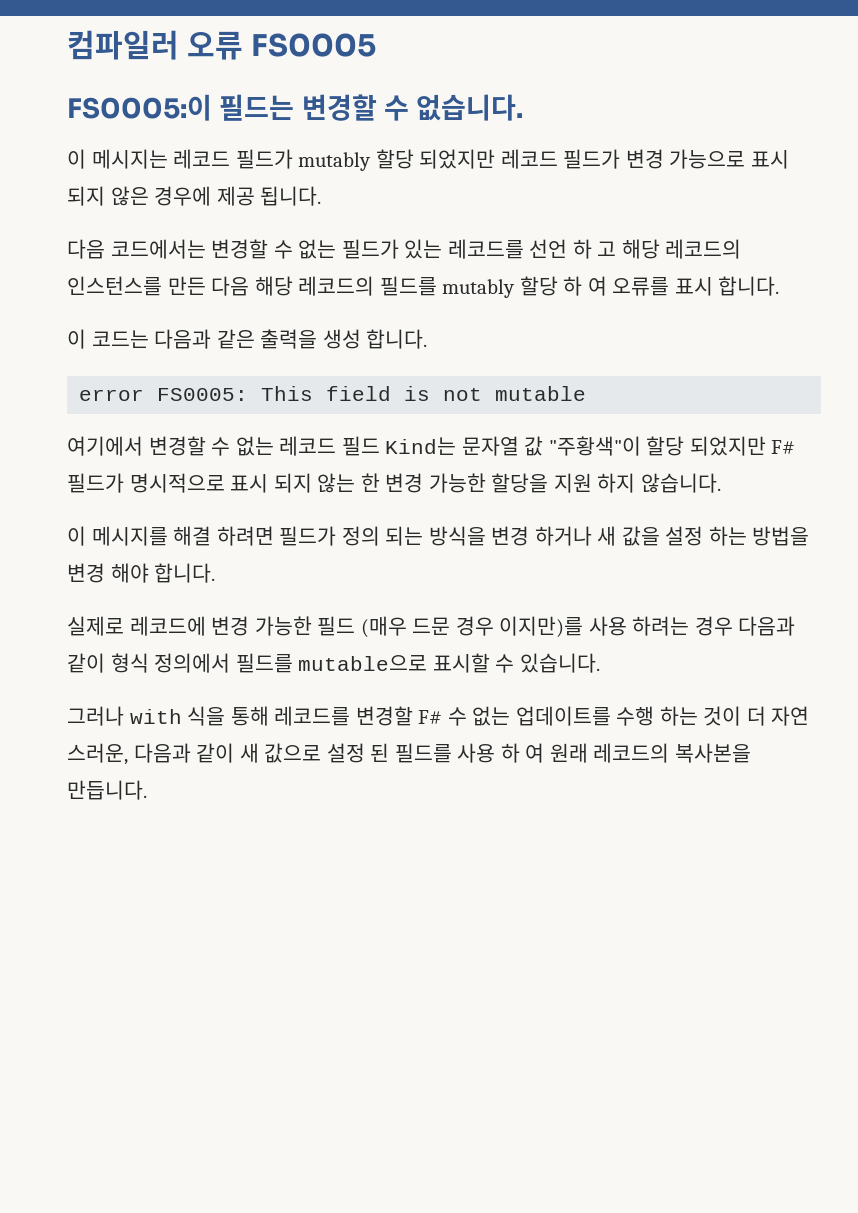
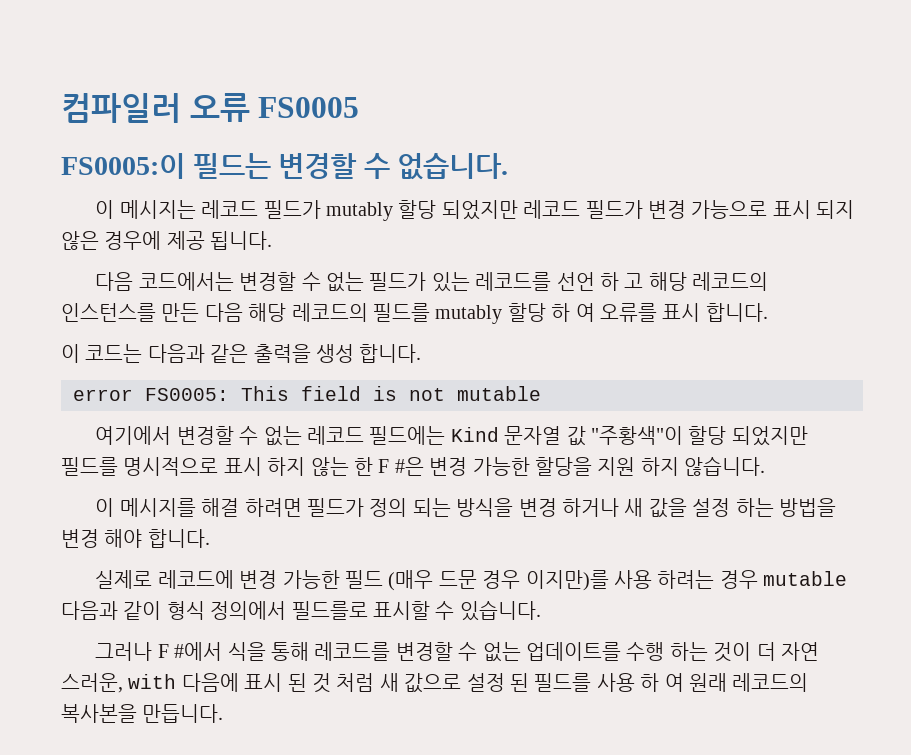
[341,436,457,456] 필드 Kind는 -> [369,426,499,445] 필드에는 Kind
[771,440,796,454] [67,473,124,493] F# 필드가 -> [61,457,118,476] 필드를
[273,473,312,493] 되지 -> [267,457,306,476] 하지
(380, 482) none -> [378,457,424,476] F #은
(733, 626) none -> [763,571,848,586] mutable
[235,653,428,673] 필드를 mutable으로 -> [291,601,368,620] 필드를로
[129,709,182,724] with -> [157,642,223,661] F #에서
[418,710,443,724] F# -> (453, 651) none
[133,743,235,763] 다음과 같이 -> [128,673,375,693] with 다음에 표시 된 것 처럼

